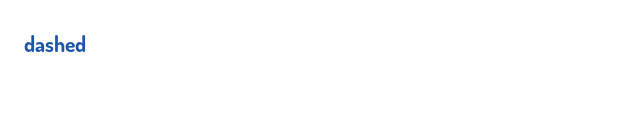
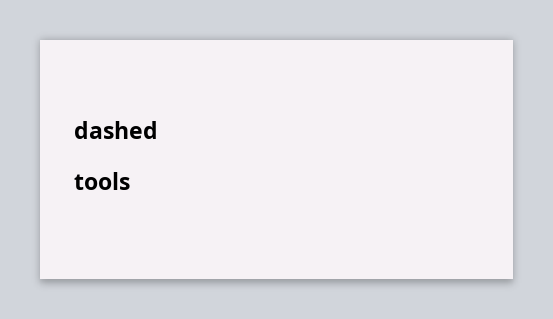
(86, 43) none -> [74,172,130,190] // tools

